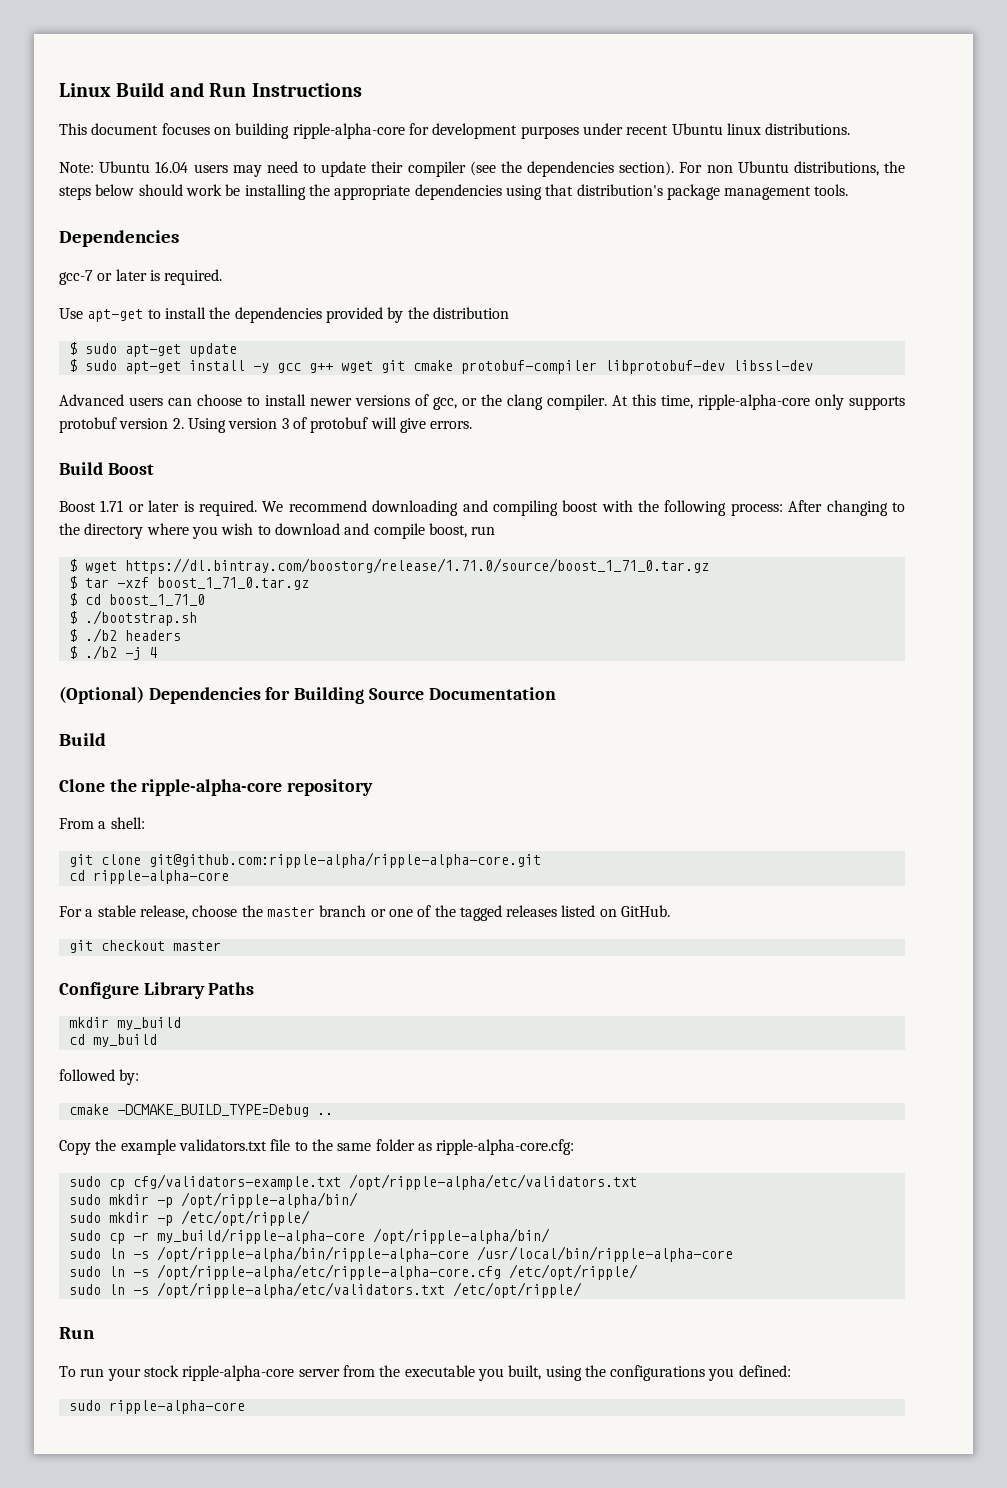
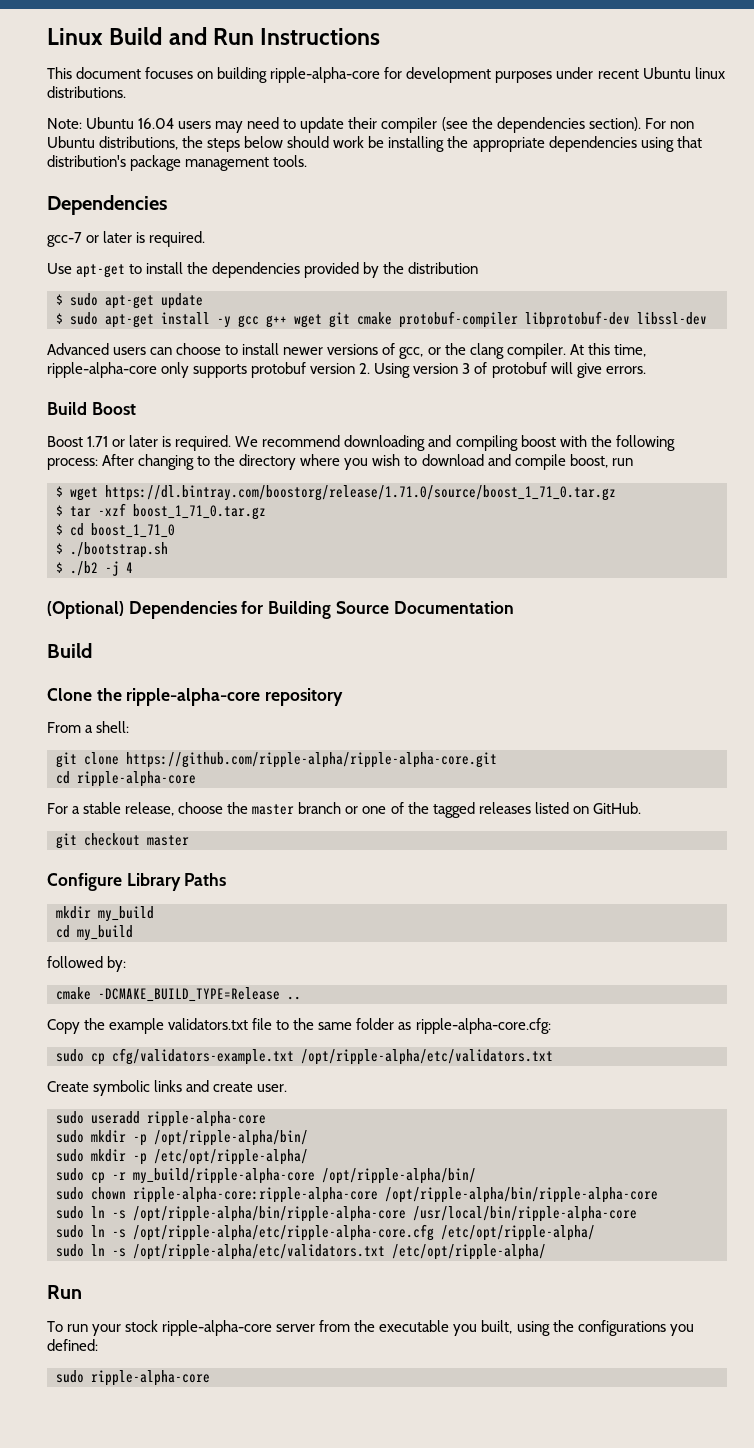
[68,628,181,643] // $ ./b2 headers -> (168, 550) none
[148,852,541,868] git@github.com:ripple-alpha/ripple-alpha-core.git -> [126,752,497,768] https://github.com/ripple-alpha/ripple-alpha-core.git
[116,1104,309,1117] -DCMAKE_BUILD_TYPE=Debug -> [98,987,280,1002] -DCMAKE_BUILD_TYPE=Release
(637, 1182) none -> [47,1080,288,1096] [56,1111,266,1127] // Create symbolic links and create user. // sudo useradd ripple-alpha-core
[180,1210,310,1226] /etc/opt/ripple/ -> [154,1149,308,1165] /etc/opt/ripple-alpha/
(550, 1236) none -> [56,1187,658,1203] // sudo chown ripple-alpha-core:ripple-alpha-core /opt/ripple-alpha/bin/ripple-alpha-core
[508,1264,638,1280] /etc/opt/ripple/ -> [441,1225,595,1241] /etc/opt/ripple-alpha/
[452,1282,582,1298] /etc/opt/ripple/ -> [392,1244,546,1260] /etc/opt/ripple-alpha/

